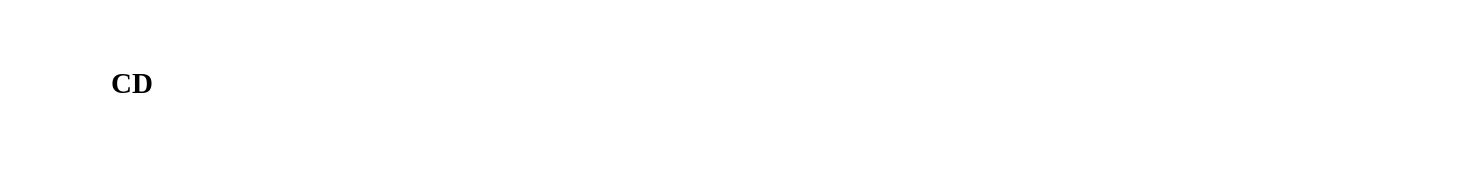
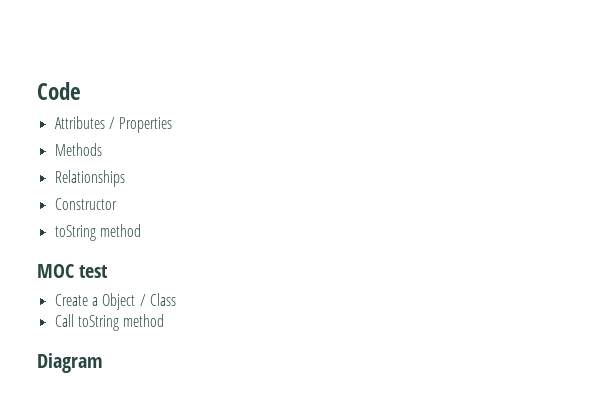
[111,74,153,93] CD -> [37,82,81,100] [54,116,173,133] [54,143,102,156] [54,170,125,187] [54,198,117,210] [54,224,141,241] [37,264,109,278] [54,293,176,310] [54,314,165,331] [37,353,103,373] Code // Attributes / Properties // Methods // Relationships // Constructor // toString method // MOC test // Create a Object / Class // Call toString method // Diagram

